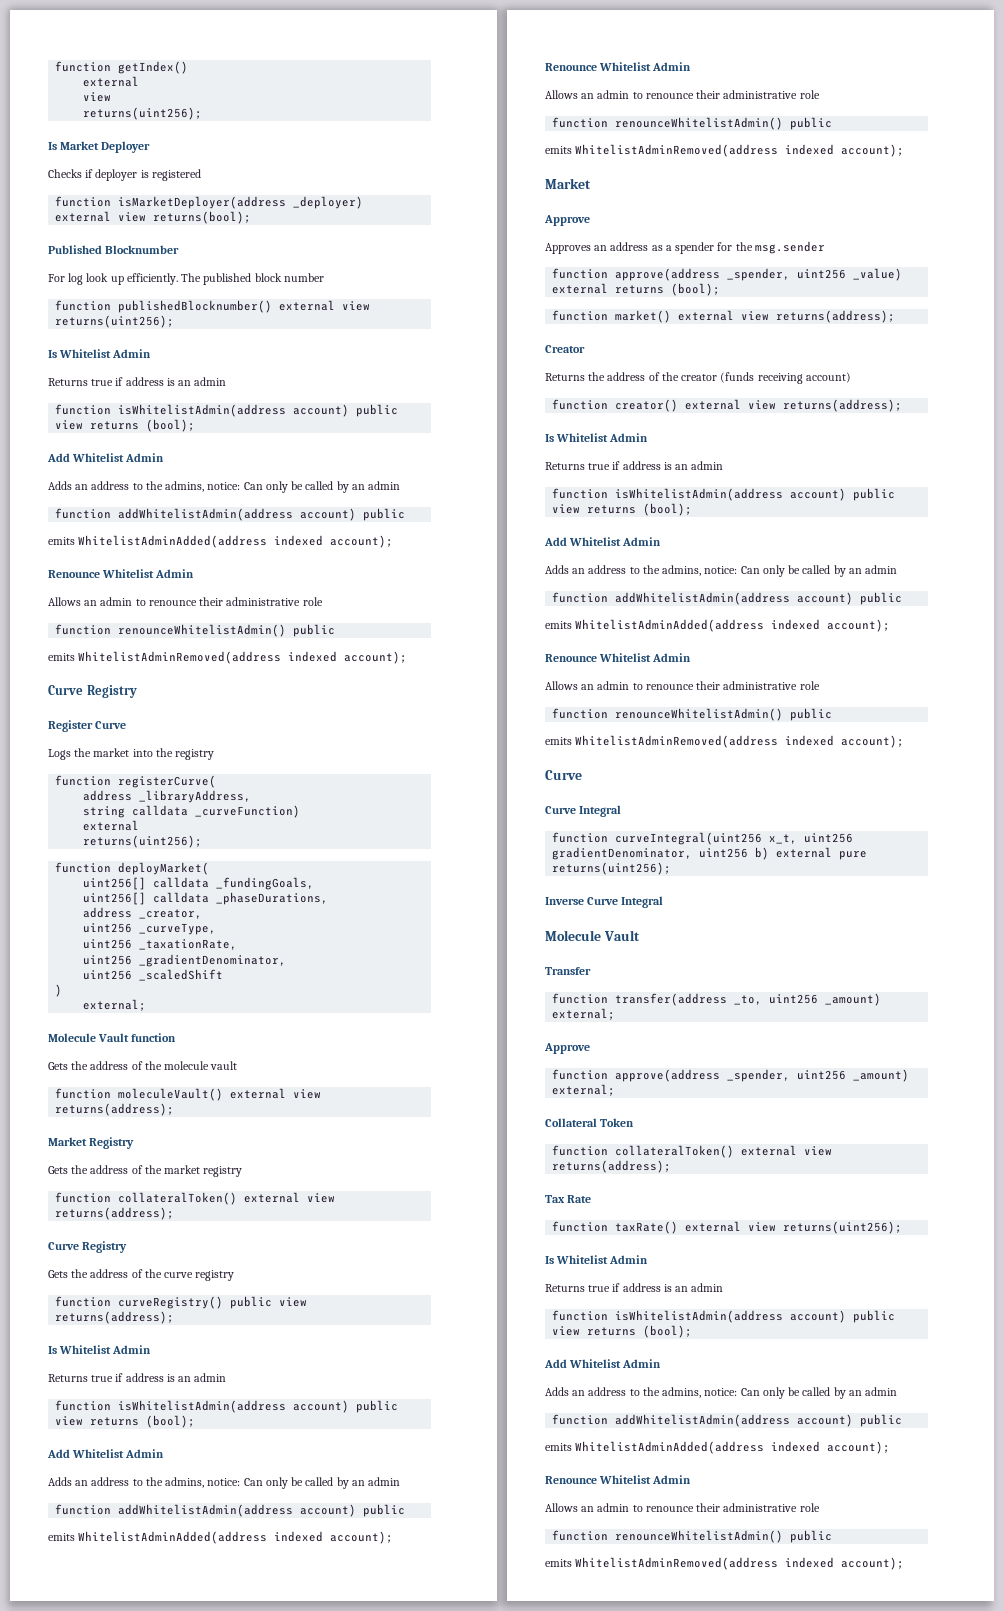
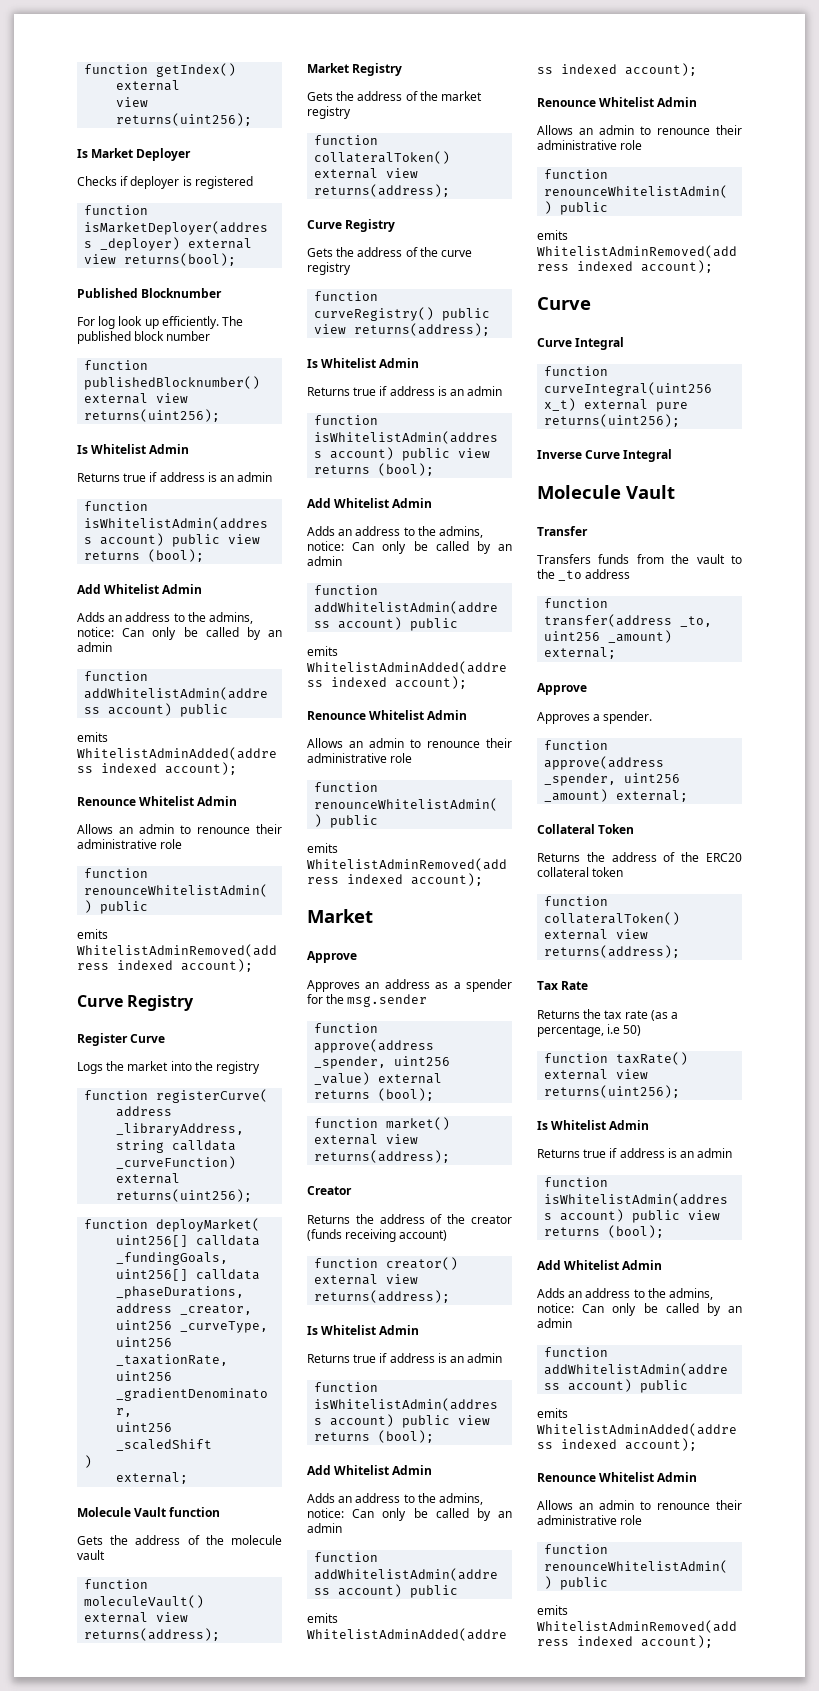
[769,833,854,844] [552,847,770,860] x_t, uint256 gradientDenominator, uint256 b) -> [544,398,577,411] x_t)
(591, 971) none -> [537,554,742,564] [537,569,631,581] // Transfers funds from the vault to the _to address
(590, 1048) none -> [537,711,653,724] // Approves a spender.
(635, 1122) none -> [537,852,742,862] [537,867,624,877] // Returns the address of the ERC20 collateral token
(592, 1199) none -> [537,1009,679,1021] [537,1024,642,1037] // Returns the tax rate (as a percentage, i.e 50)

